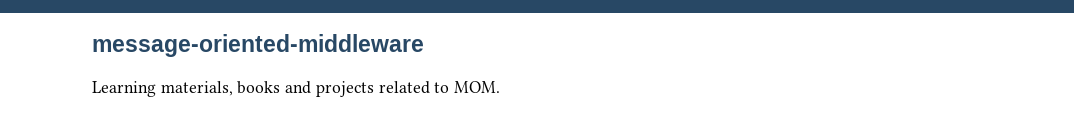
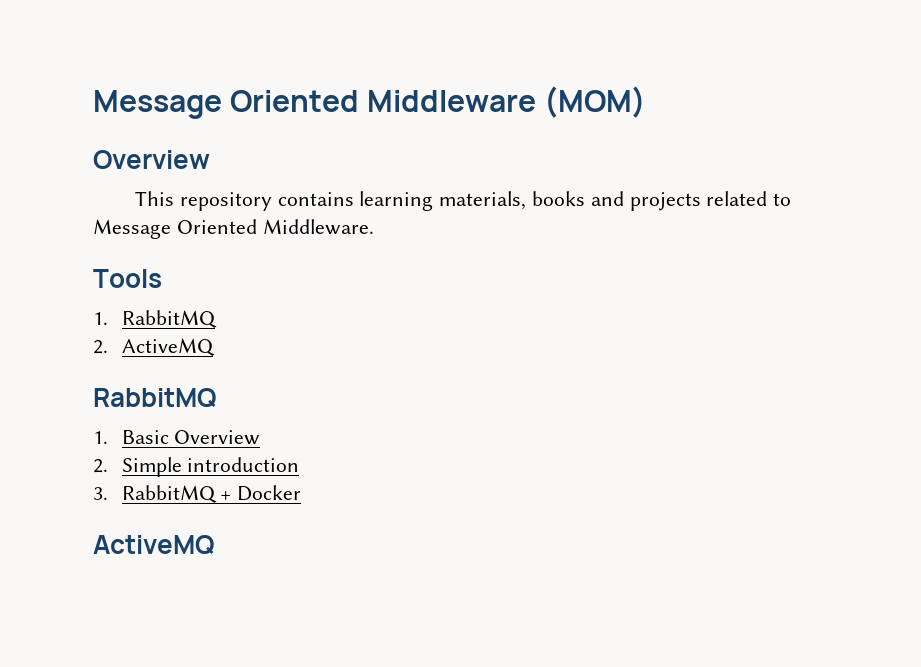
[92,34,424,57] [92,81,156,97] message-oriented-middleware // Learning -> [93,86,647,119] [93,150,210,169] [135,191,434,211] Message Oriented Middleware (MOM) // Overview // This repository contains learning
[454,81,501,93] MOM. -> [93,219,374,239] [93,269,162,288] [93,310,217,328] [93,338,215,356] [93,388,216,408] [93,430,261,445] [93,457,300,477] [93,485,302,503] [93,535,214,555] Message Oriented Middleware. // Tools // 1. RabbitMQ // 2. ActiveMQ // RabbitMQ // 1. Basic Overview // 2. Simple introduction // 3. RabbitMQ + Docker // ActiveMQ

